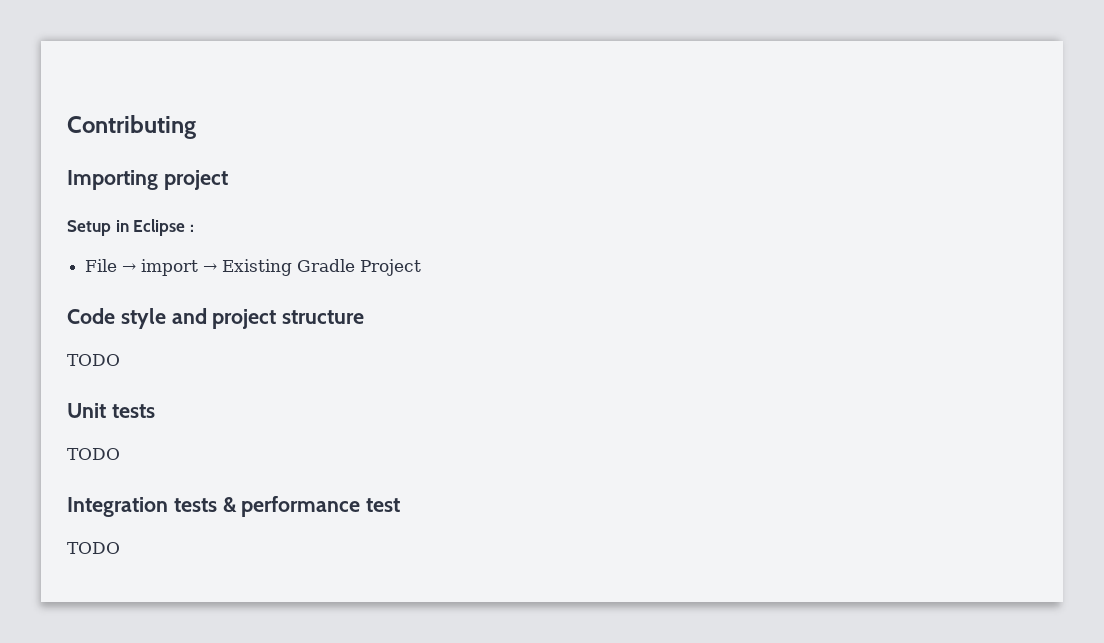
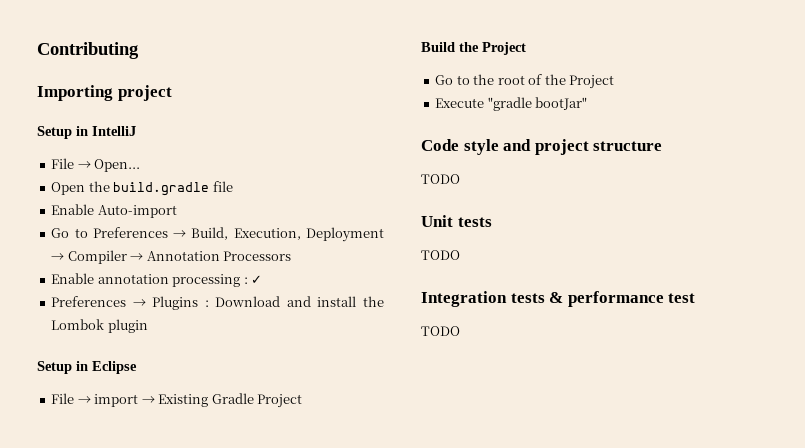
(228, 180) none -> [37,126,136,139] [51,158,141,172] [51,181,233,196] [51,204,177,218] [51,227,384,242] [51,250,292,264] [51,273,263,287] [51,296,384,310] [51,319,148,333] // Setup in IntelliJ // File → Open... // Open the build.gradle file // Enable Auto-import // Go to Preferences → Build, Execution, Deployment → Compiler → Annotation Processors // Enable annotation processing : ✓ // Preferences → Plugins : Download and install the Lombok plugin
[189,224,194,232] : -> (137, 367) none
(422, 267) none -> [421,42,526,55] [435,74,615,89] [435,97,588,111] // Build the Project // Go to the root of the Project // Execute "gradle bootJar"

